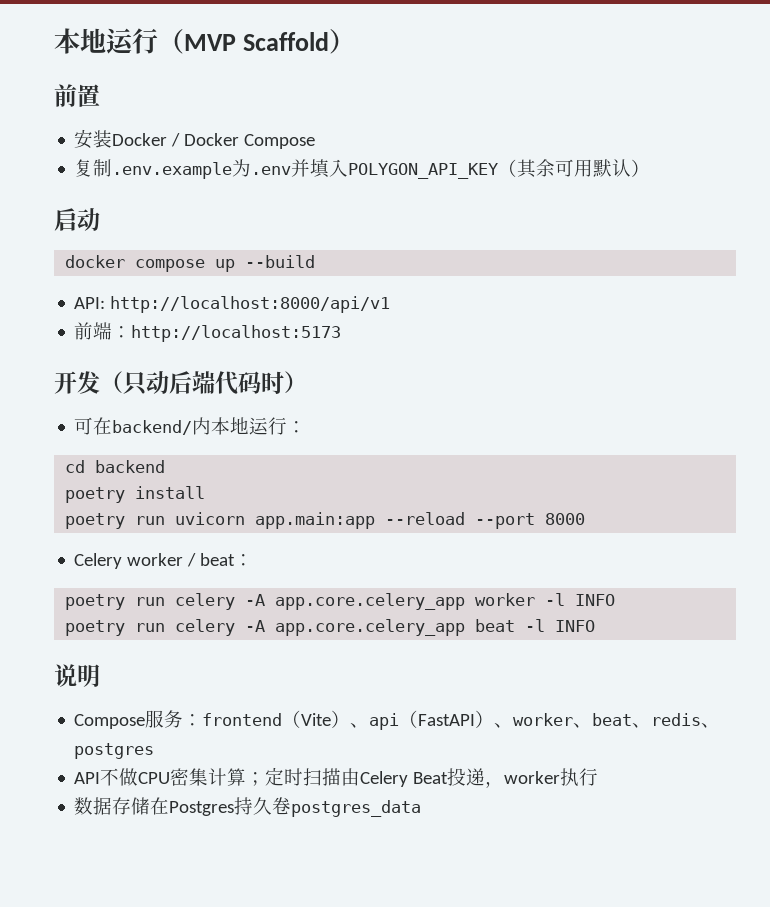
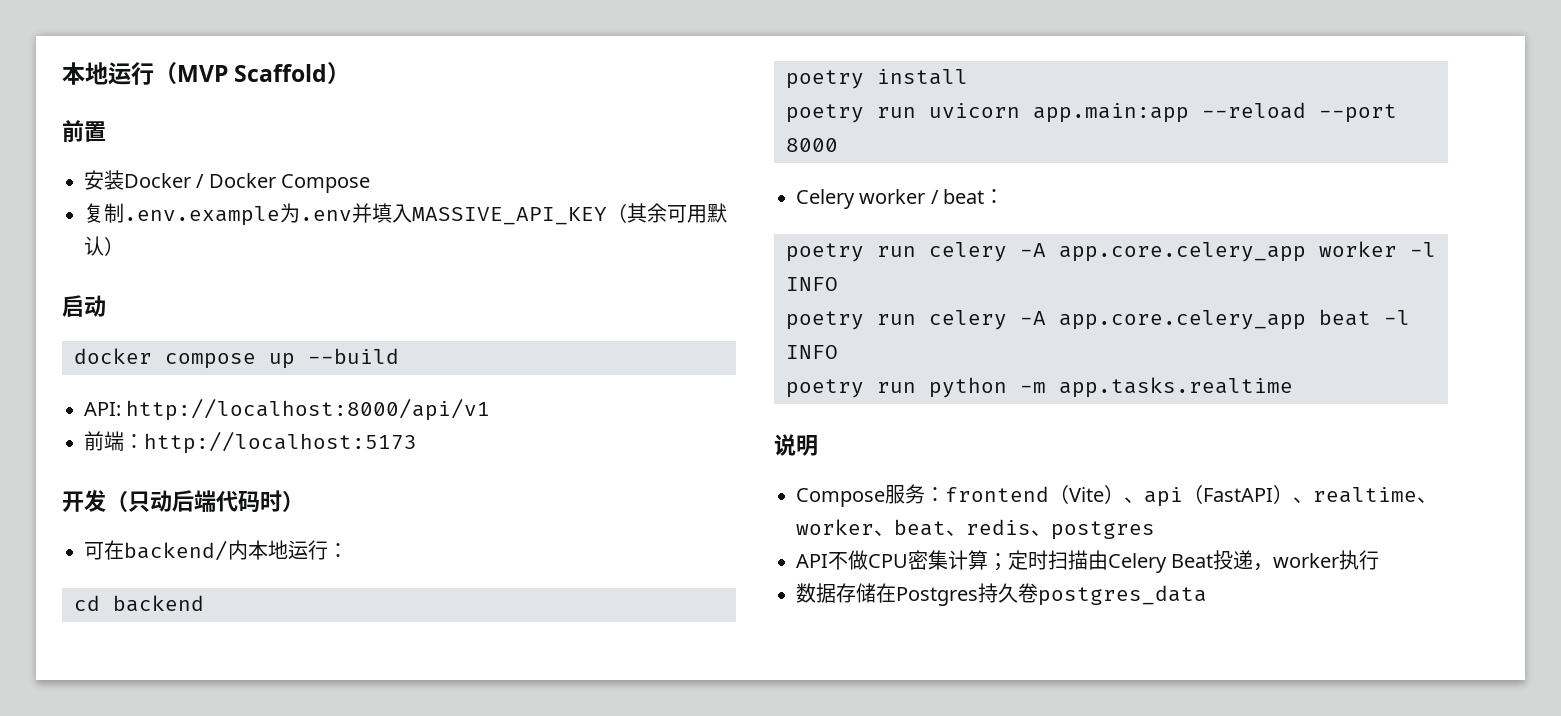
[348,163,499,179] POLYGON_API_KEY -> [412,207,607,225] MASSIVE_API_KEY
(596, 626) none -> [786,377,1293,398] // poetry run python -m app.tasks.realtime
(514, 725) none -> [1313,487,1437,503] realtime、

